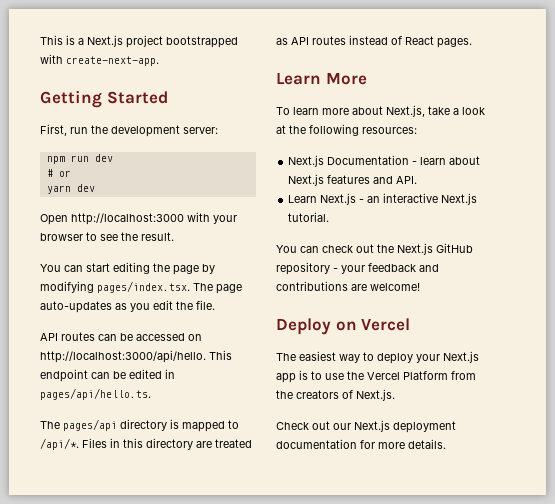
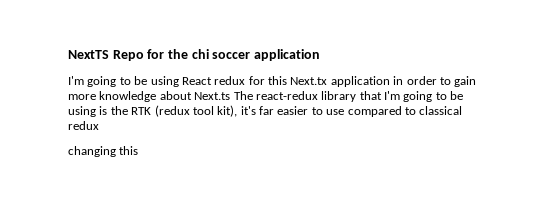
[40,35,238,48] [40,54,159,66] [40,90,168,108] [40,124,218,137] [46,154,113,164] [46,169,71,177] [46,184,95,194] [40,212,237,225] [40,232,174,241] [40,262,215,275] [40,281,242,294] [40,300,215,313] [40,332,202,341] [40,350,232,363] [40,369,175,382] [40,388,151,400] [40,419,239,432] [40,438,252,450] [276,35,472,48] [276,72,367,85] [276,105,485,117] [276,124,417,136] [288,155,481,167] [288,174,418,186] [288,193,478,205] [288,212,330,222] [276,243,473,255] [276,262,439,275] [276,281,420,291] [276,318,411,335] [276,351,479,364] [276,370,476,383] [276,389,395,401] [276,420,456,433] [276,439,446,449] This is a Next.js project bootstrapped with create-next-app. // Getting Started // First, run the development server: // npm run dev // # or // yarn dev // Open http://localhost:3000 with your browser to see the result. // You can start editing the page by modifying pages/index.tsx. The page auto-updates as you edit the file. // API routes can be accessed on http://localhost:3000/api/hello. This endpoint can be edited in pages/api/hello.ts. // The pages/api directory is mapped to /api/*. Files in this directory are treated as API routes instead of React pages. // Learn More // To learn more about Next.js, take a look at the following resources: // Next.js Documentation - learn about Next.js features and API. // Learn Next.js - an interactive Next.js tutorial. // You can check out the Next.js GitHub repository - your feedback and contributions are welcome! // Deploy on Vercel // The easiest way to deploy your Next.js app is to use the Vercel Platform from the creators of Next.js. // Check out our Next.js deployment documentation for more details. -> [68,49,320,61] [68,76,477,87] [68,91,464,102] [68,105,463,117] [68,121,99,130] [68,146,139,157] NextTS Repo for the chi soccer application // I'm going to be using React redux for this Next.tx application in order to gain more knowledge about Next.ts The react-redux library that I'm going to be using is the RTK (redux tool kit), it's far easier to use compared to classical redux // changing this

